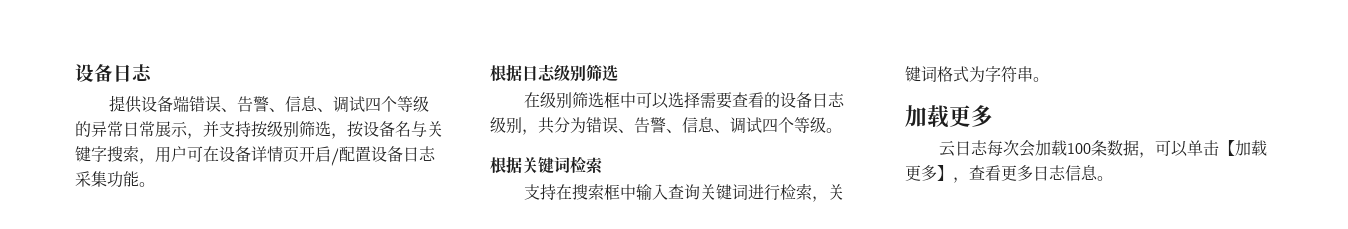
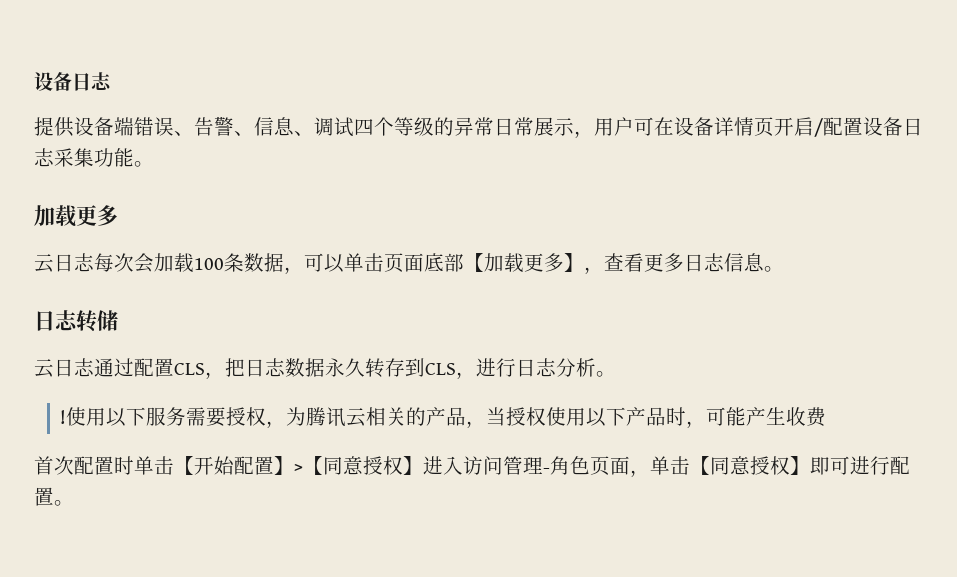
[203,121,443,139] [75,145,155,164] 并支持按级别筛选，按设备名与关键字搜索， -> (594, 134) none
[490,64,618,82] [523,92,845,109] [490,117,842,135] [490,156,602,174] [523,183,844,202] [905,66,1049,82] // 根据日志级别筛选 // 在级别筛选框中可以选择需要查看的设备日志级别，共分为错误、告警、信息、调试四个等级。 // 根据关键词检索 // 支持在搜索框中输入查询关键词进行检索，关键词格式为字符串。 -> (154, 164) none
(1219, 148) none -> [384,253,464,273] 页面底部
(1113, 178) none -> [34,310,118,332] [34,358,616,379] [60,407,827,428] [34,456,910,477] [34,487,74,506] // 日志转储 // 云日志通过配置CLS，把日志数据永久转存到CLS，进行日志分析。 // !使用以下服务需要授权，为腾讯云相关的产品，当授权使用以下产品时，可能产生收费 // 首次配置时单击【开始配置】>【同意授权】进入访问管理-角色页面，单击【同意授权】即可进行配置。

